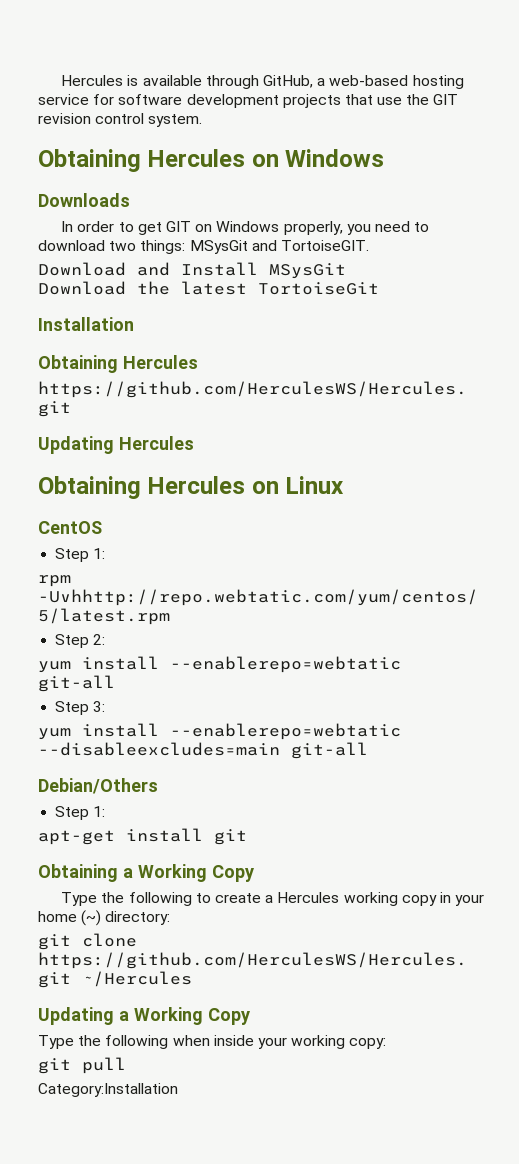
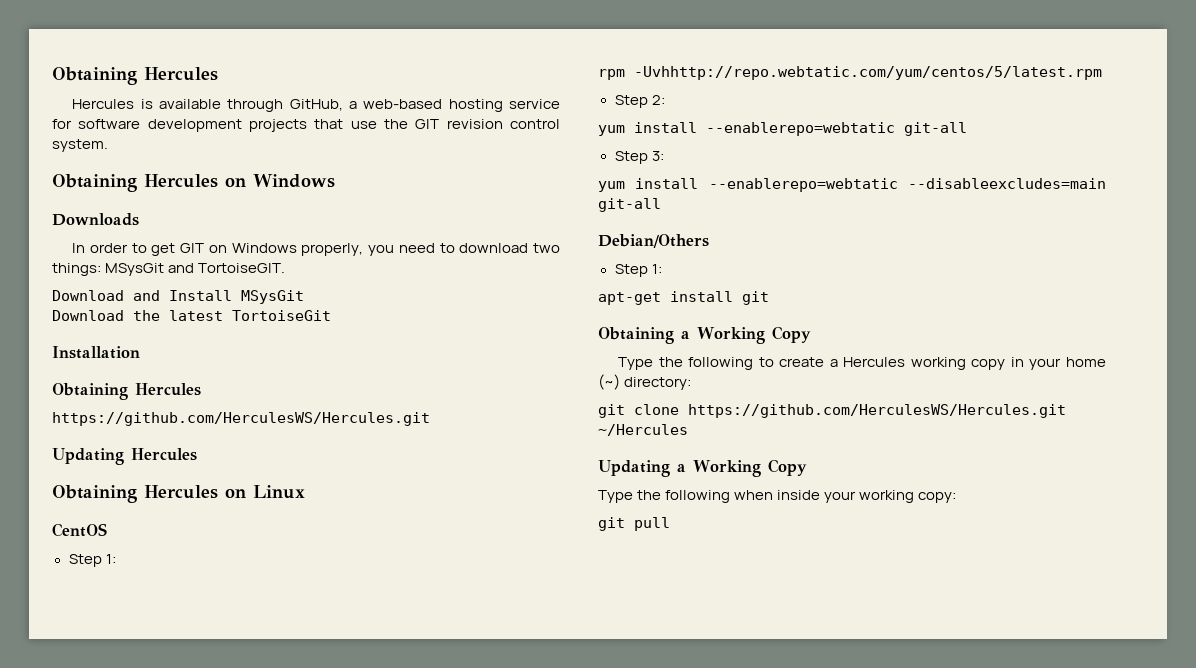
(61, 80) none -> [52,67,218,85] Obtaining Hercules //
[38,1083,178,1097] // Category:Installation -> (670, 524) none

